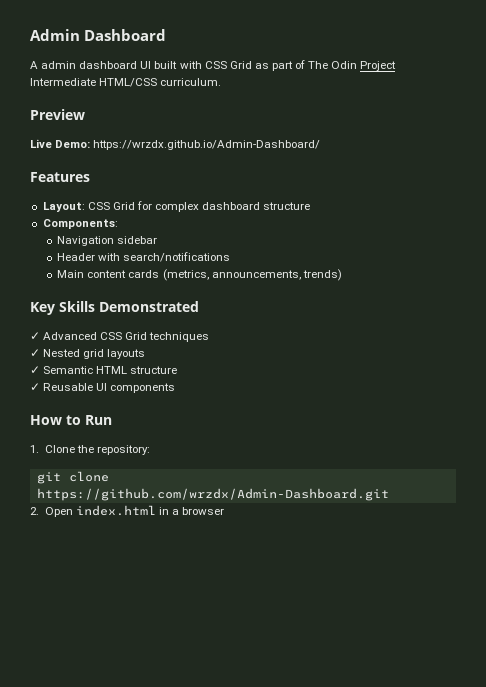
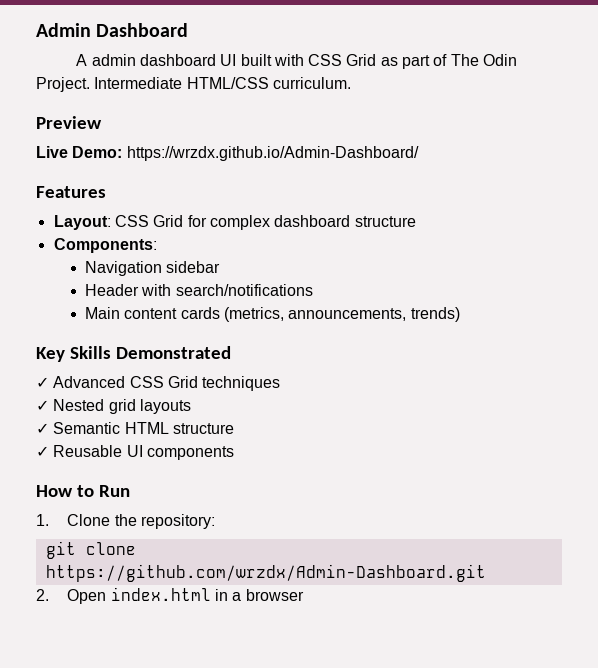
[360,61,397,71] Project -> [36,77,90,92] Project.

